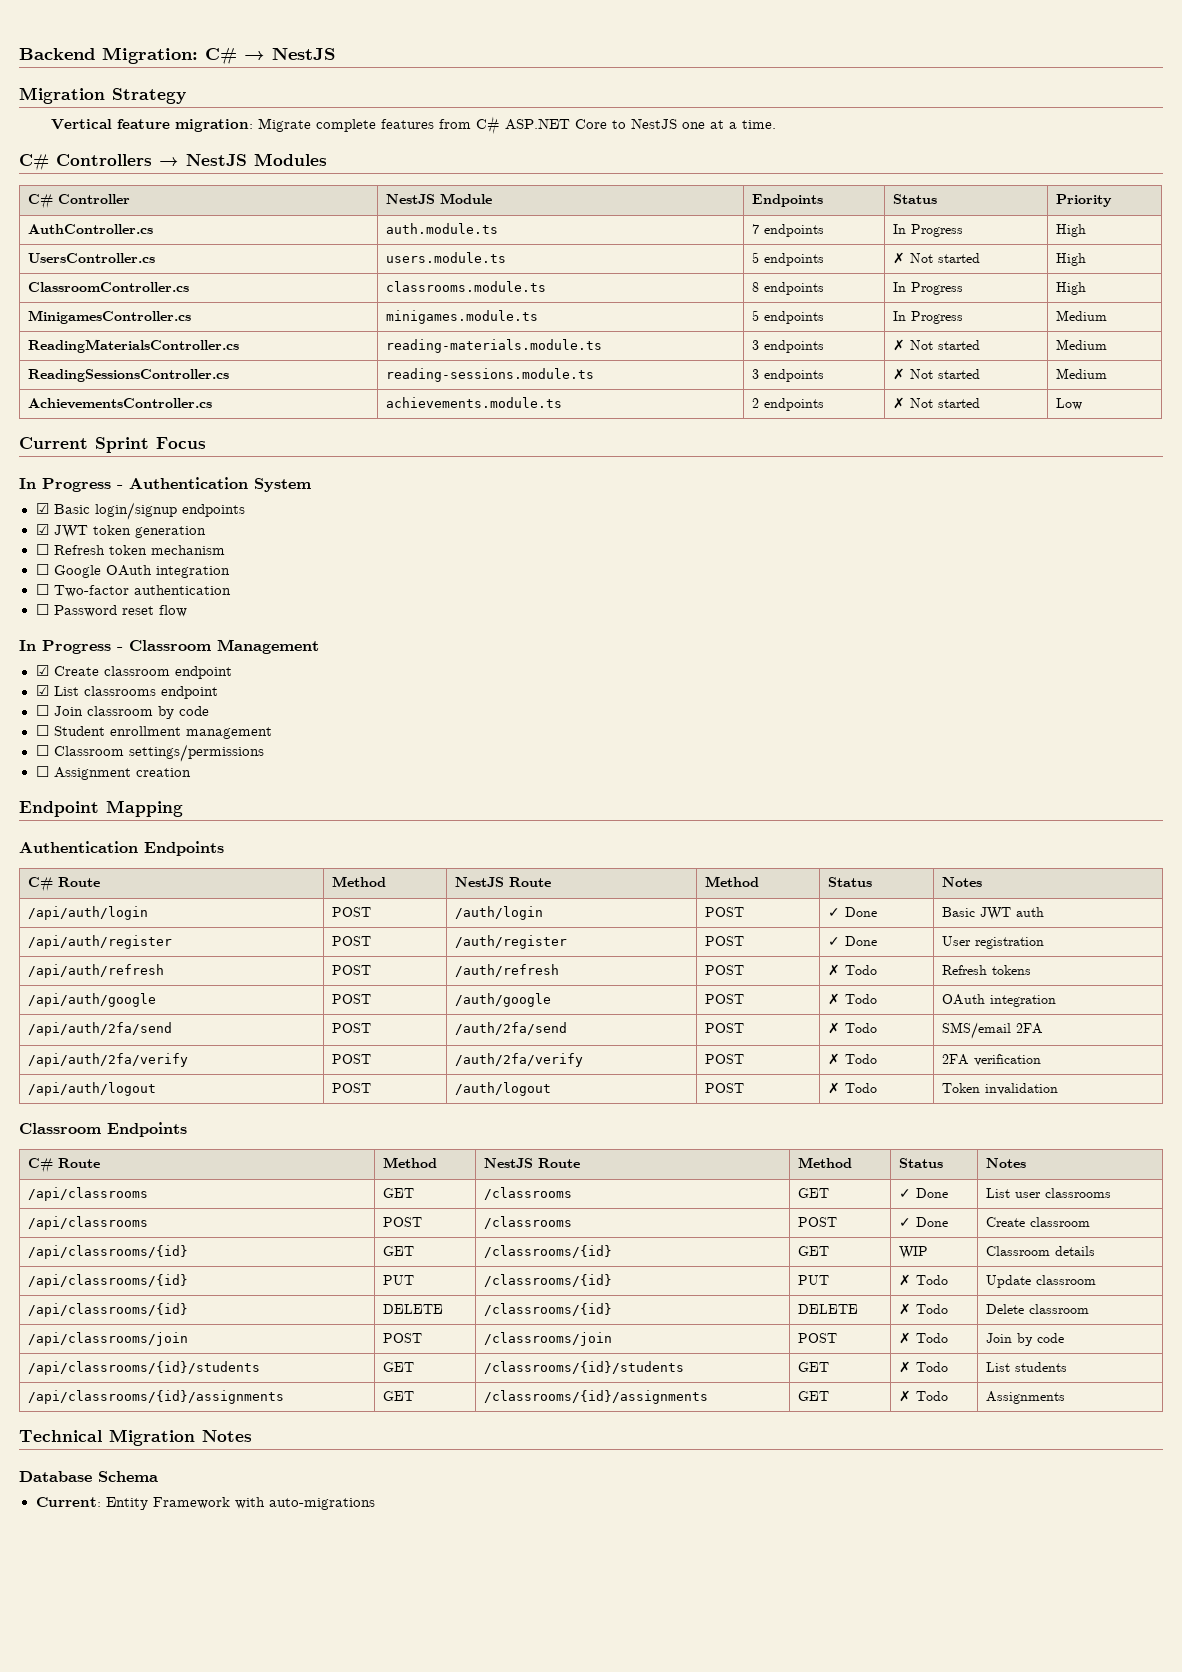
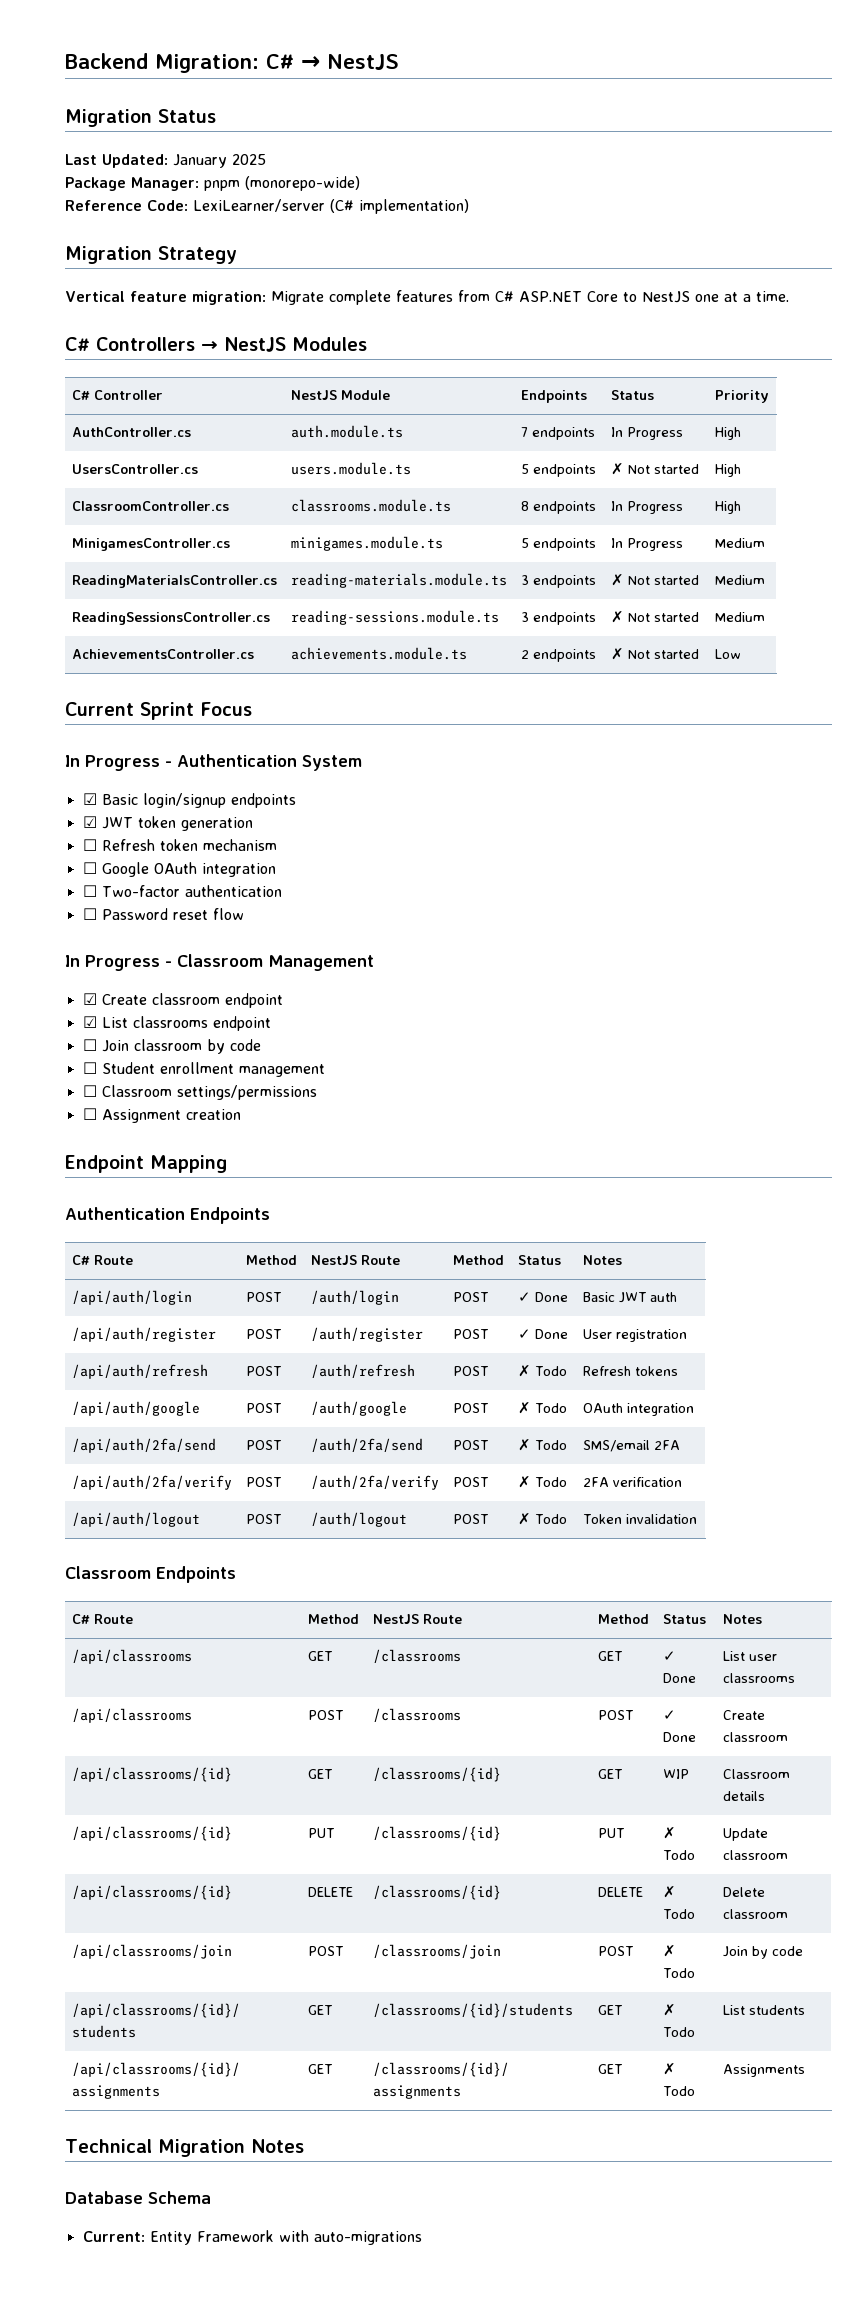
(335, 53) none -> [65,109,216,127] [65,154,266,168] [65,176,360,191] [65,199,469,214] // Migration Status // Last Updated: January 2025 // Package Manager: pnpm (monorepo-wide) // Reference Code: LexiLearner/server (C# implementation)

